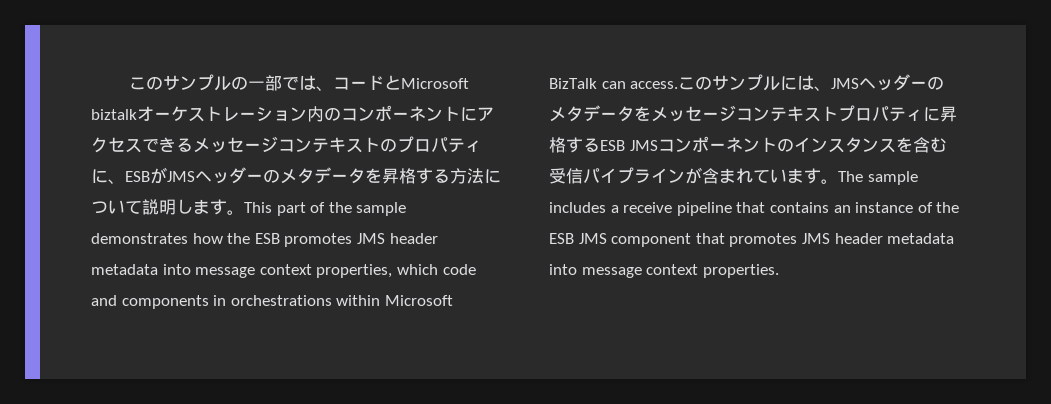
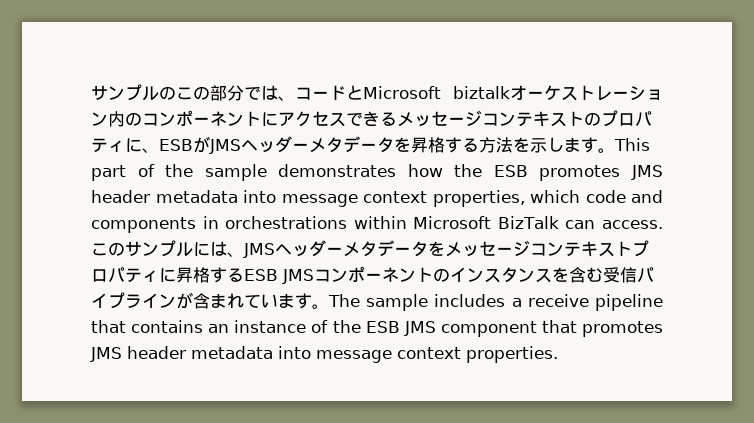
[128,76,163,90] この -> (91, 92) none
[247,75,282,91] 一部 -> [176,85,244,101] この部分
[263,169,280,183] の -> (309, 147) none
[484,169,501,184] [91,199,176,215] について説明 -> [513,137,547,153] を示
[927,76,945,90] の -> (343, 251) none

